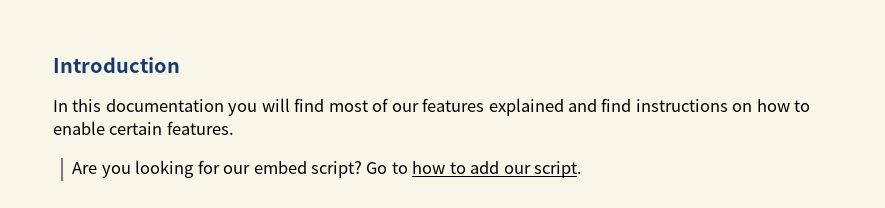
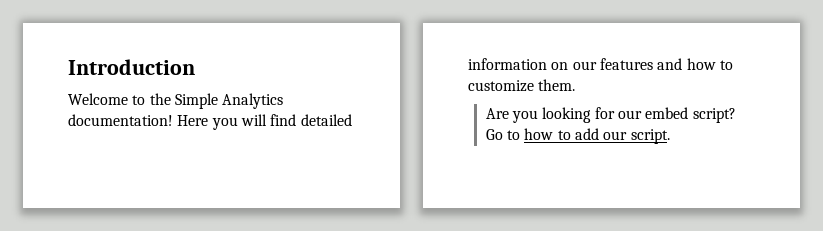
[53,98,811,116] [53,121,234,135] In this documentation you will find most of our features explained and find instructions on how to enable certain features. -> [68,93,284,109] [68,114,352,130] [468,58,733,70] [468,79,576,92] Welcome to the Simple Analytics documentation! Here you will find detailed information on our features and how to customize them.

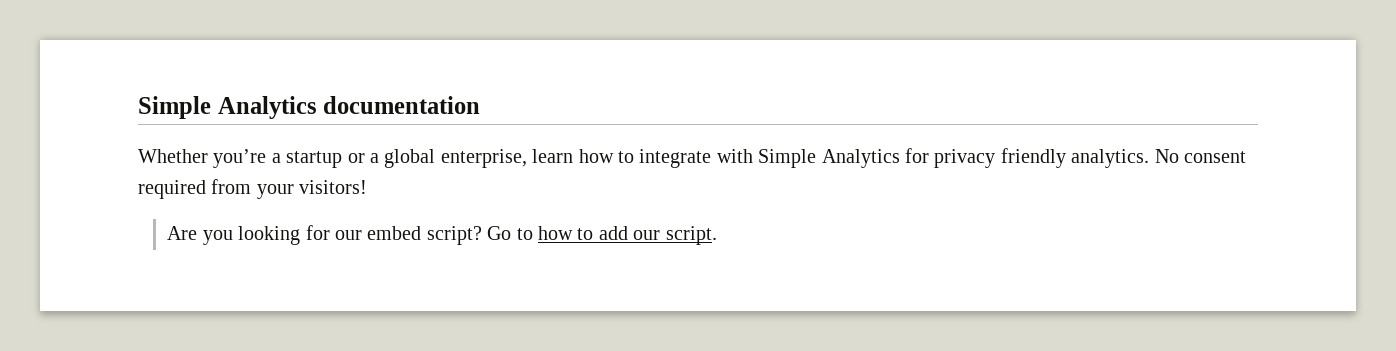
[68,59,195,75] [68,93,284,109] [68,114,352,130] [468,58,733,70] [468,79,576,92] Introduction // Welcome to the Simple Analytics documentation! Here you will find detailed information on our features and how to customize them. -> [138,96,481,119] [138,148,1246,168] [138,179,368,199] Simple Analytics documentation // Whether you’re a startup or a global enterprise, learn how to integrate with Simple Analytics for privacy friendly analytics. No consent required from your visitors!

